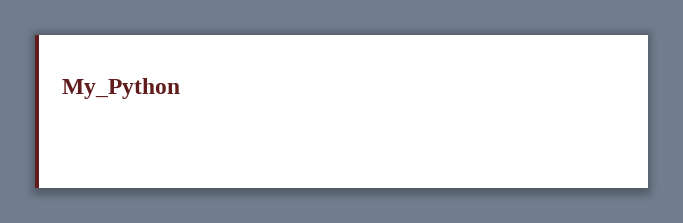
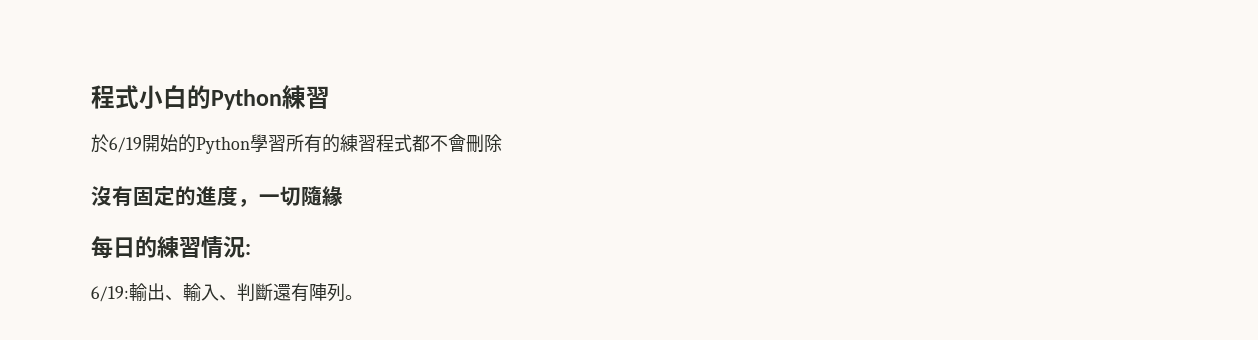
[62,78,180,99] My_Python -> [91,85,330,110] [91,134,502,154] [91,186,343,207] [91,236,251,259] [91,283,363,302] 程式小白的Python練習 // 於6/19開始的Python學習所有的練習程式都不會刪除 // 沒有固定的進度，一切隨緣 // 每日的練習情況: // 6/19:輸出、輸入、判斷還有陣列。

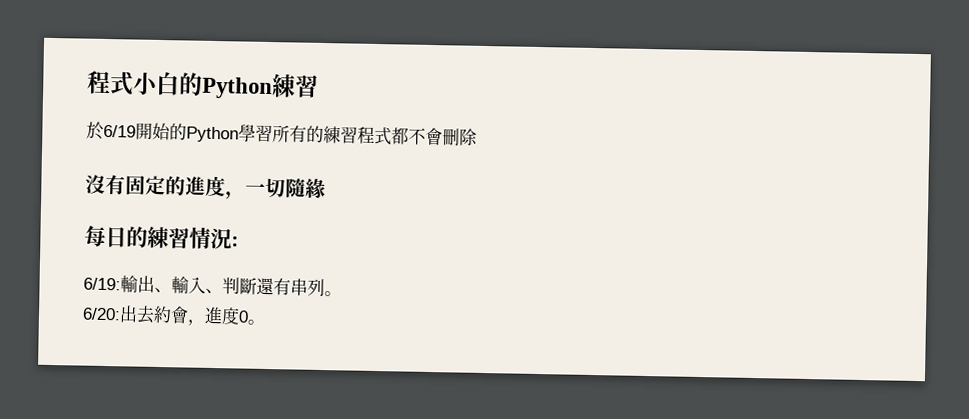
[309,283,327,301] 陣 -> [290,278,308,296] 串
(363, 297) none -> [82,305,265,326] // 6/20:出去約會，進度0。

